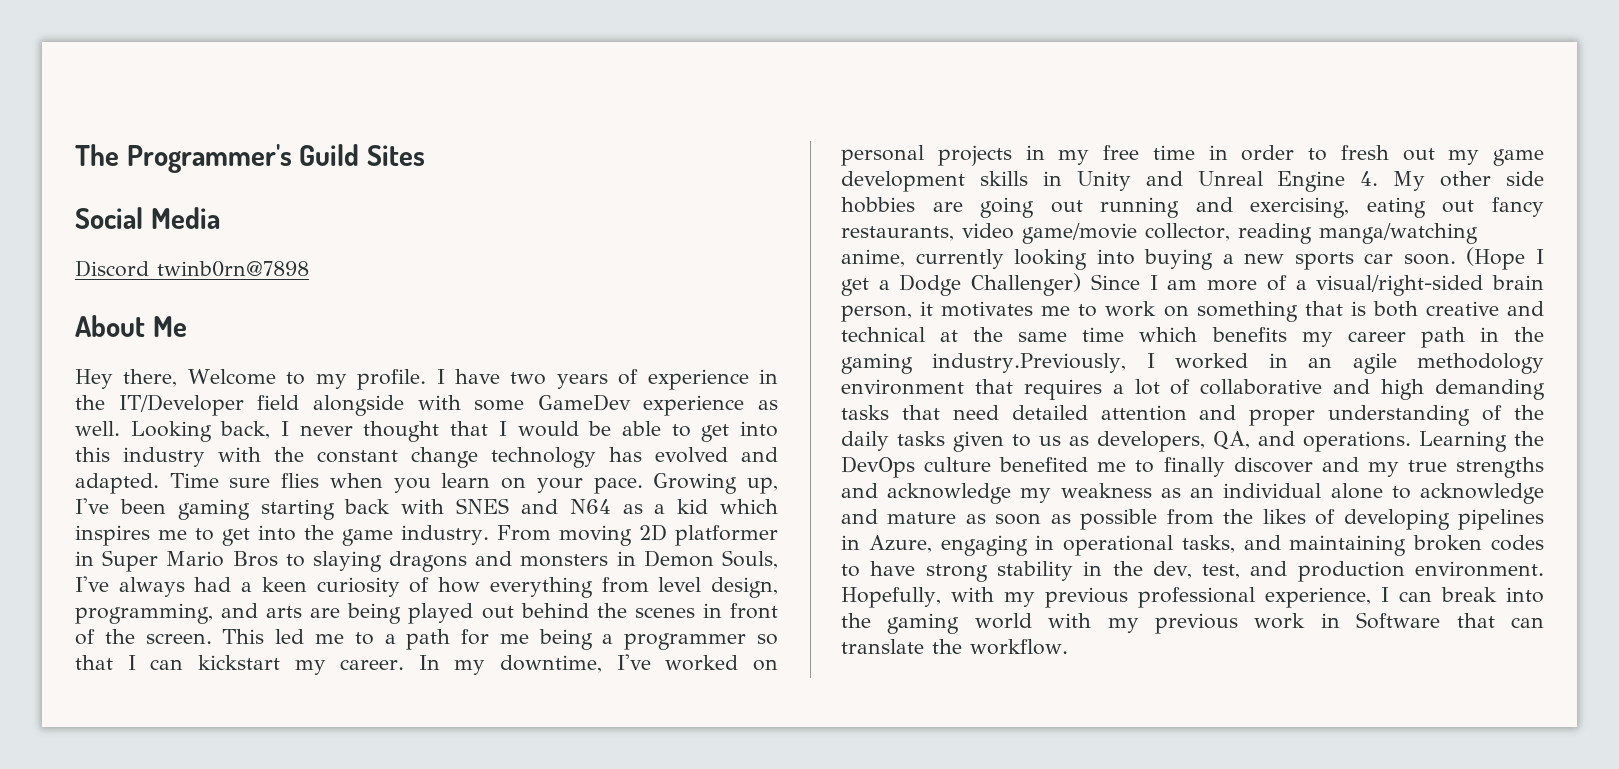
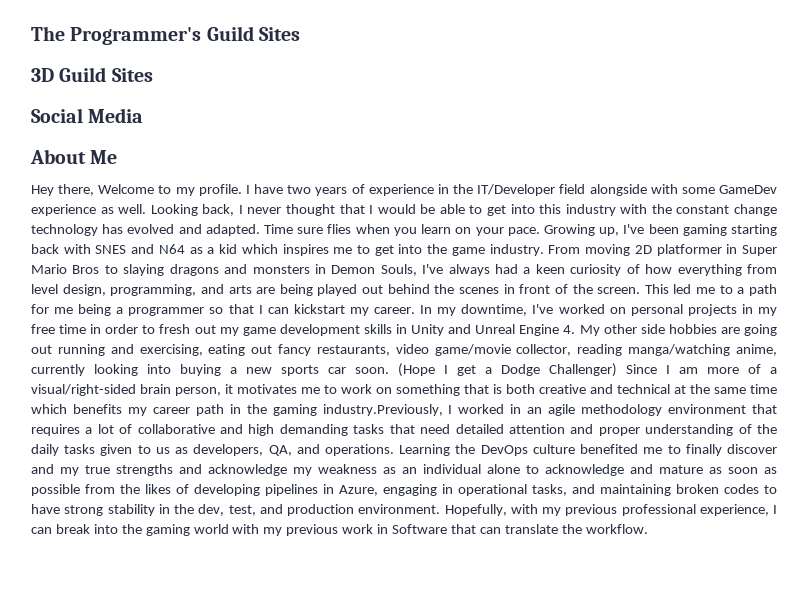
(426, 155) none -> [31,67,153,82] // 3D Guild Sites
[75,260,309,277] // Discord twinb0rn@7898 -> (144, 115) none

